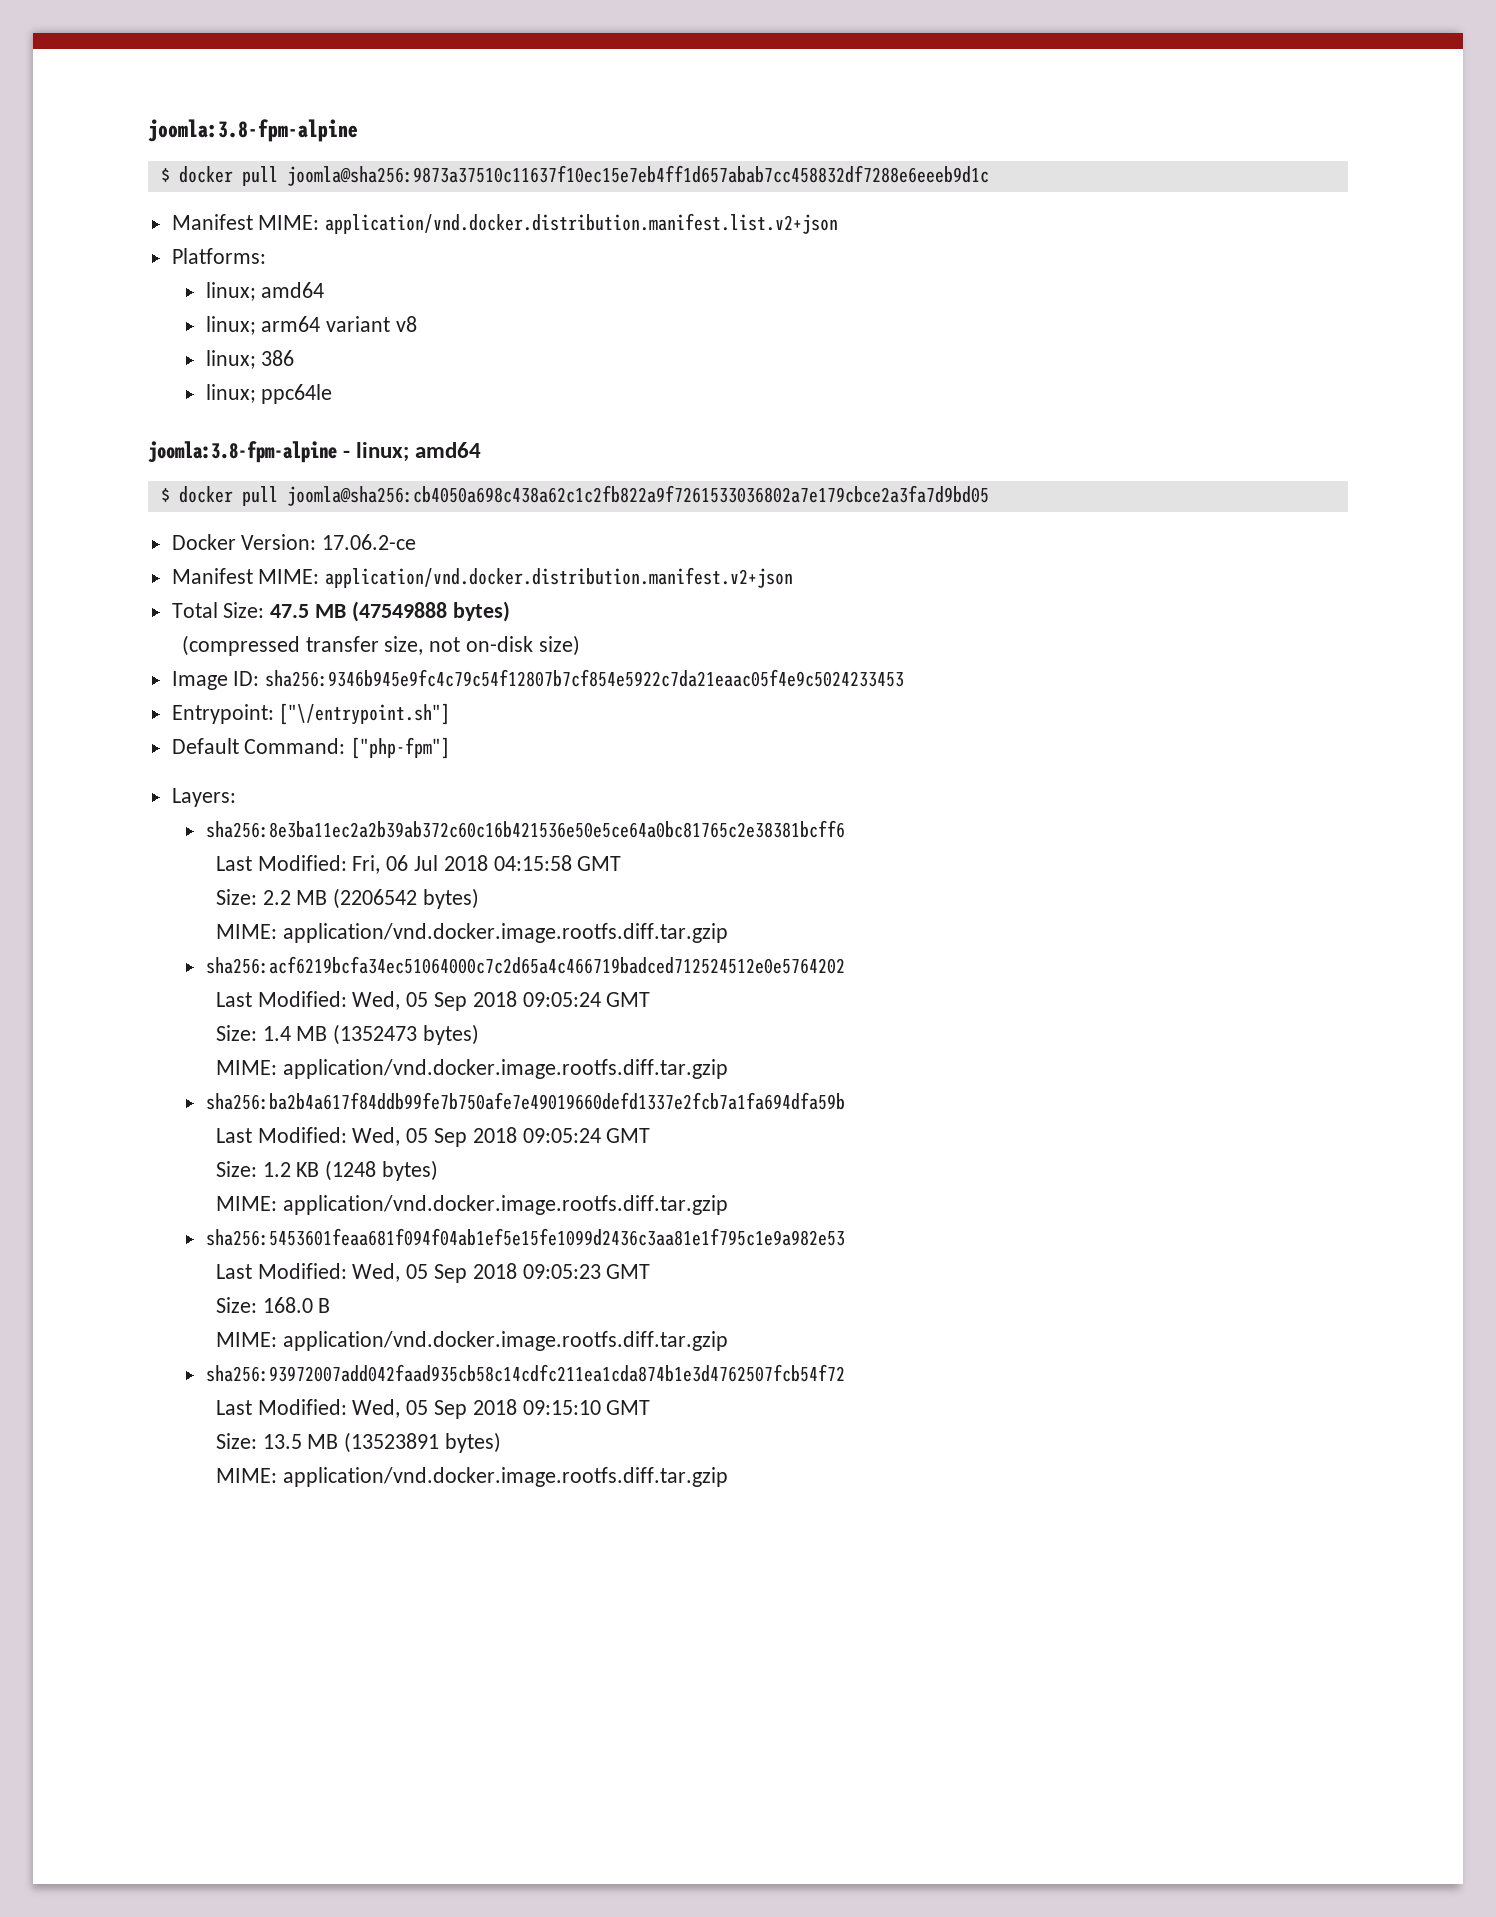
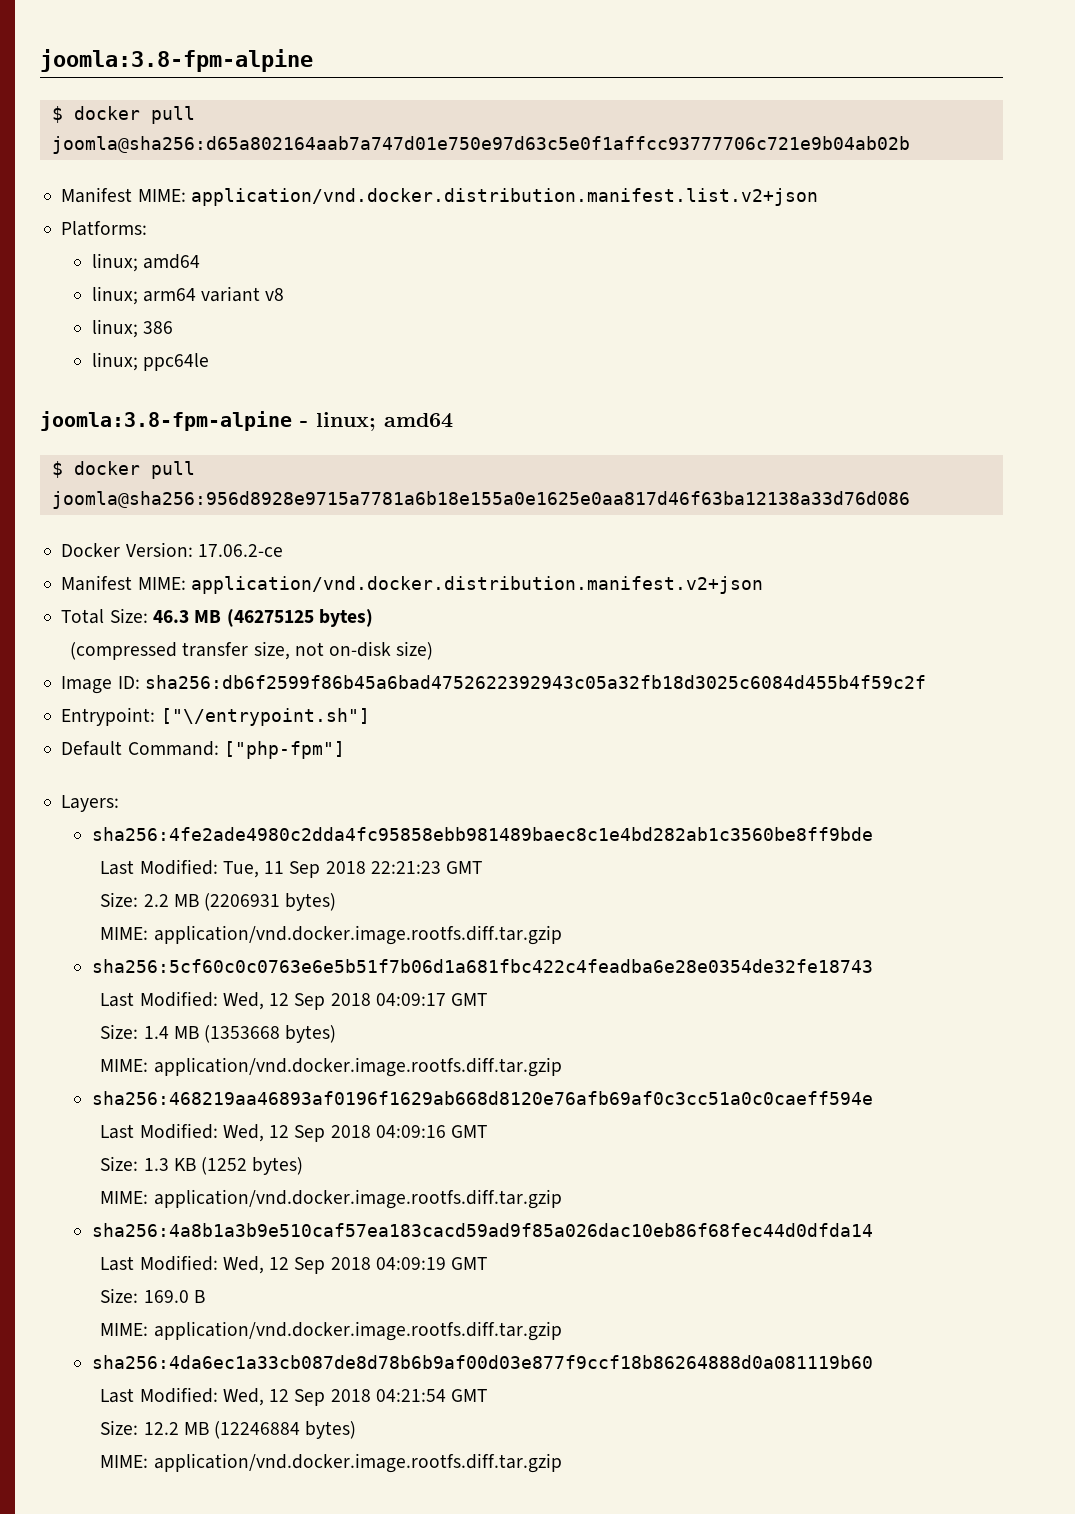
[286,165,989,186] joomla@sha256:9873a37510c11637f10ec15e7eb4ff1d657abab7cc458832df7288e6eeeb9d1c -> [51,136,910,154] joomla@sha256:d65a802164aab7a747d01e750e97d63c5e0f1affcc93777706c721e9b04ab02b
[286,485,989,506] joomla@sha256:cb4050a698c438a62c1c2fb822a9f7261533036802a7e179cbce2a3fa7d9bd05 -> [51,491,910,509] joomla@sha256:956d8928e9715a7781a6b18e155a0e1625e0aa817d46f63ba12138a33d76d086
[270,601,447,622] 47.5 MB (47549888 -> [152,609,314,627] 46.3 MB (46275125
[265,669,905,687] sha256:9346b945e9fc4c79c54f12807b7cf854e5922c7da21eaac05f4e9c5024233453 -> [144,675,926,689] sha256:db6f2599f86b45a6bad4752622392943c05a32fb18d3025c6084d455b4f59c2f
[205,820,845,838] [215,855,572,874] sha256:8e3ba11ec2a2b39ab372c60c16b421536e50e5ce64a0bc81765c2e38381bcff6 // Last Modified: Fri, 06 Jul 2018 04:15:58 -> [91,827,873,841] [100,859,441,878] sha256:4fe2ade4980c2dda4fc95858ebb981489baec8c1e4bd282ab1c3560be8ff9bde // Last Modified: Tue, 11 Sep 2018 22:21:23
[333,888,479,909] [215,923,728,943] [205,956,845,974] [215,991,601,1011] (2206542 bytes) // MIME: application/vnd.docker.image.rootfs.diff.tar.gzip // sha256:acf6219bcfa34ec51064000c7c2d65a4c466719badced712524512e0e5764202 // Last Modified: Wed, 05 Sep 2018 09:05:24 -> [204,893,337,911] [100,925,562,945] [91,959,873,973] [100,991,446,1010] (2206931 bytes) // MIME: application/vnd.docker.image.rootfs.diff.tar.gzip // sha256:5cf60c0c0763e6e5b51f7b06d1a681fbc422c4feadba6e28e0354de32fe18743 // Last Modified: Wed, 12 Sep 2018 04:09:17
[333,1024,479,1045] [215,1059,728,1079] [205,1092,845,1110] [215,1127,651,1147] [215,1160,438,1181] [215,1195,728,1215] [205,1228,845,1246] [215,1263,651,1283] [215,1297,313,1313] (1352473 bytes) // MIME: application/vnd.docker.image.rootfs.diff.tar.gzip // sha256:ba2b4a617f84ddb99fe7b750afe7e49019660defd1337e2fcb7a1fa694dfa59b // Last Modified: Wed, 05 Sep 2018 09:05:24 GMT // Size: 1.2 KB (1248 bytes) // MIME: application/vnd.docker.image.rootfs.diff.tar.gzip // sha256:5453601feaa681f094f04ab1ef5e15fe1099d2436c3aa81e1f795c1e9a982e53 // Last Modified: Wed, 05 Sep 2018 09:05:23 GMT // Size: 168.0 -> [204,1025,337,1043] [100,1057,562,1077] [91,1091,873,1105] [100,1123,488,1142] [100,1156,304,1175] [100,1189,562,1209] [91,1223,873,1237] [100,1255,488,1274] [100,1288,189,1303] (1353668 bytes) // MIME: application/vnd.docker.image.rootfs.diff.tar.gzip // sha256:468219aa46893af0196f1629ab668d8120e76afb69af0c3cc51a0c0caeff594e // Last Modified: Wed, 12 Sep 2018 04:09:16 GMT // Size: 1.3 KB (1252 bytes) // MIME: application/vnd.docker.image.rootfs.diff.tar.gzip // sha256:4a8b1a3b9e510caf57ea183cacd59ad9f85a026dac10eb86f68fec44d0dfda14 // Last Modified: Wed, 12 Sep 2018 04:09:19 GMT // Size: 169.0
[205,1364,845,1382] [215,1399,651,1419] [215,1432,440,1453] sha256:93972007add042faad935cb58c14cdfc211ea1cda874b1e3d4762507fcb54f72 // Last Modified: Wed, 05 Sep 2018 09:15:10 GMT // Size: 13.5 MB (13523891 -> [91,1355,873,1369] [100,1387,488,1406] [100,1420,301,1439] sha256:4da6ec1a33cb087de8d78b6b9af00d03e877f9ccf18b86264888d0a081119b60 // Last Modified: Wed, 12 Sep 2018 04:21:54 GMT // Size: 12.2 MB (12246884

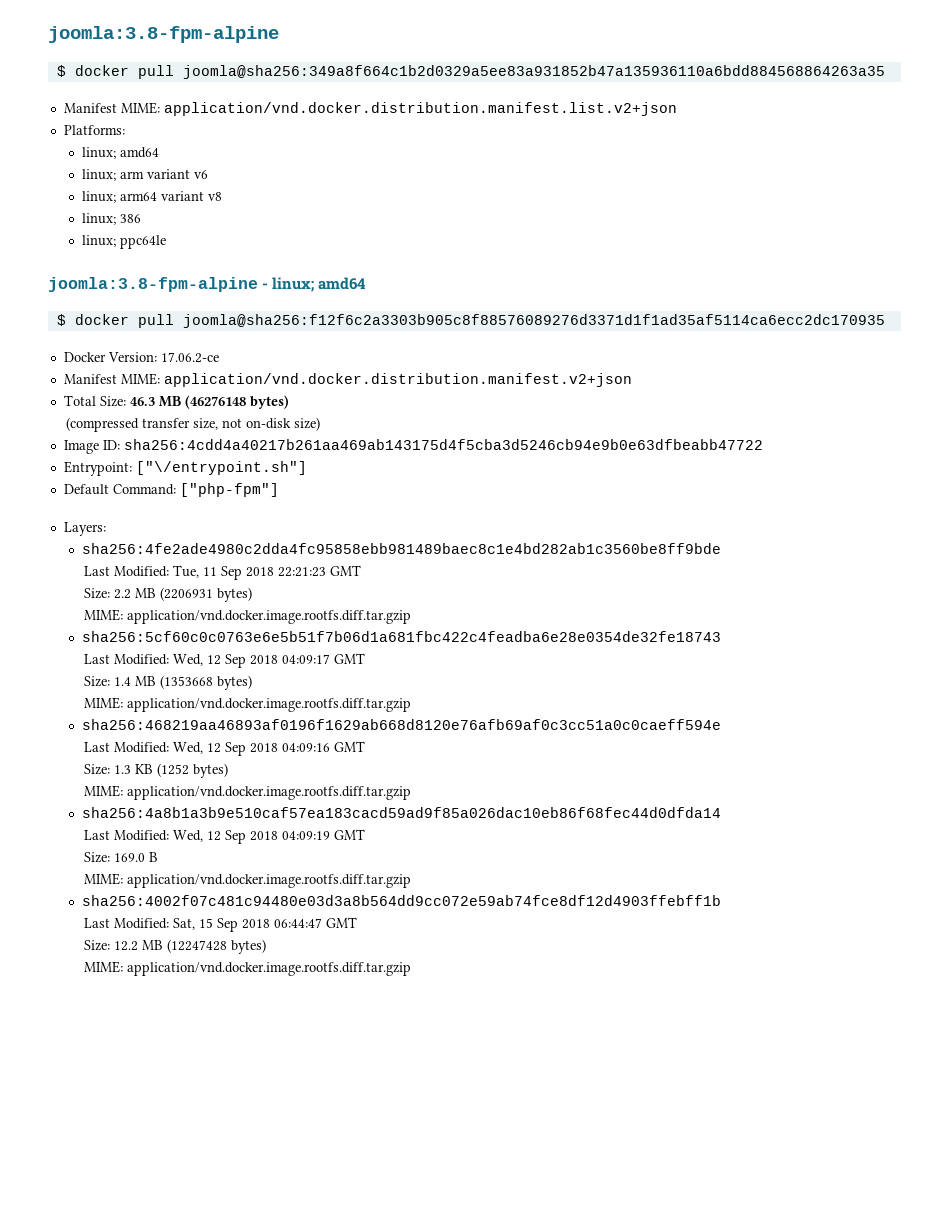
[51,136,910,154] joomla@sha256:d65a802164aab7a747d01e750e97d63c5e0f1affcc93777706c721e9b04ab02b -> [182,65,885,79] joomla@sha256:349a8f664c1b2d0329a5ee83a931852b47a135936110a6bdd884568864263a35
(200, 261) none -> [81,169,208,181] // linux; arm variant v6
[51,491,910,509] joomla@sha256:956d8928e9715a7781a6b18e155a0e1625e0aa817d46f63ba12138a33d76d086 -> [182,314,885,328] joomla@sha256:f12f6c2a3303b905c8f88576089276d3371d1f1ad35af5114ca6ecc2dc170935
[226,609,314,627] (46275125 -> [184,395,246,409] (46276148
[144,675,926,689] sha256:db6f2599f86b45a6bad4752622392943c05a32fb18d3025c6084d455b4f59c2f -> [123,439,763,450] sha256:4cdd4a40217b261aa469ab143175d4f5cba3d5246cb94e9b0e63dfbeabb47722
[91,1355,873,1369] [100,1387,446,1406] sha256:4da6ec1a33cb087de8d78b6b9af00d03e877f9ccf18b86264888d0a081119b60 // Last Modified: Wed, 12 Sep 2018 04:21:54 -> [81,895,721,906] [83,918,322,932] sha256:4002f07c481c94480e03d3a8b564dd9cc072e59ab74fce8df12d4903ffebff1b // Last Modified: Sat, 15 Sep 2018 06:44:47
[214,1421,301,1439] (12246884 -> [166,939,227,953] (12247428

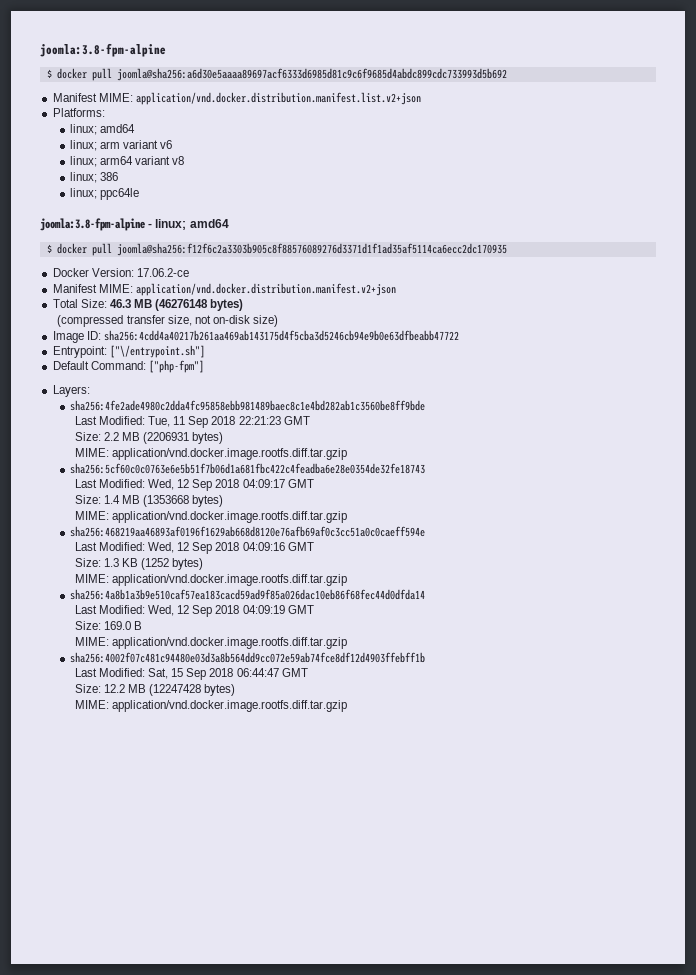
[182,65,885,79] joomla@sha256:349a8f664c1b2d0329a5ee83a931852b47a135936110a6bdd884568864263a35 -> [116,68,507,81] joomla@sha256:a6d30e5aaaa89697acf6333d6985d81c9c6f9685d4abdc899cdc733993d5b692

